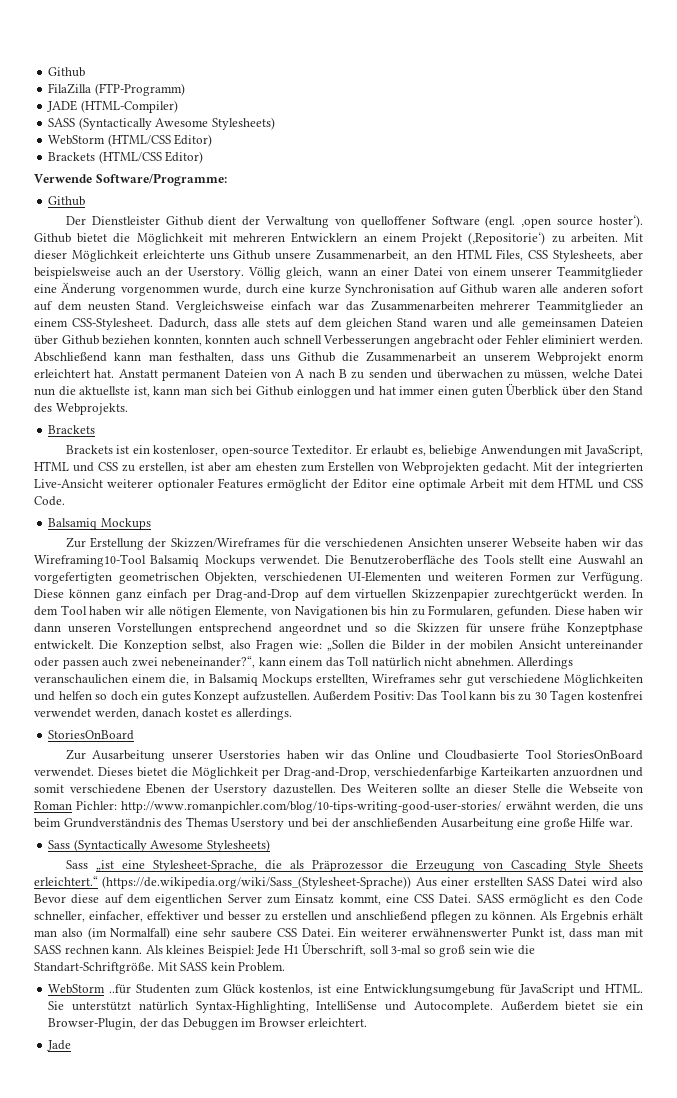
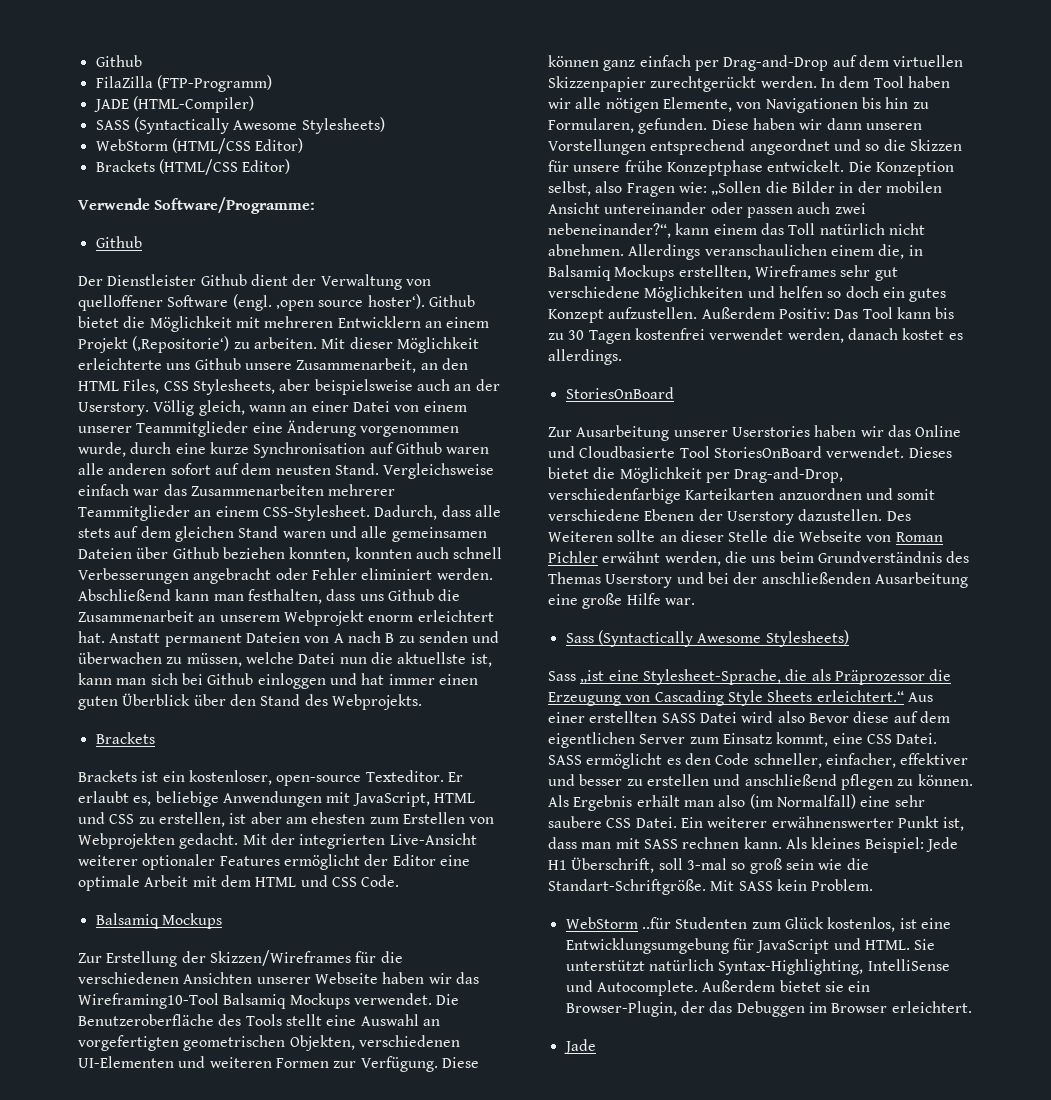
[76,801,502,813] Pichler: http://www.romanpichler.com/blog/10-tips-writing-good-user-stories/ -> [548,551,598,563] Pichler
[102,876,412,889] (https://de.wikipedia.org/wiki/Sass_(Stylesheet-Sprache)) -> (904, 696) none

